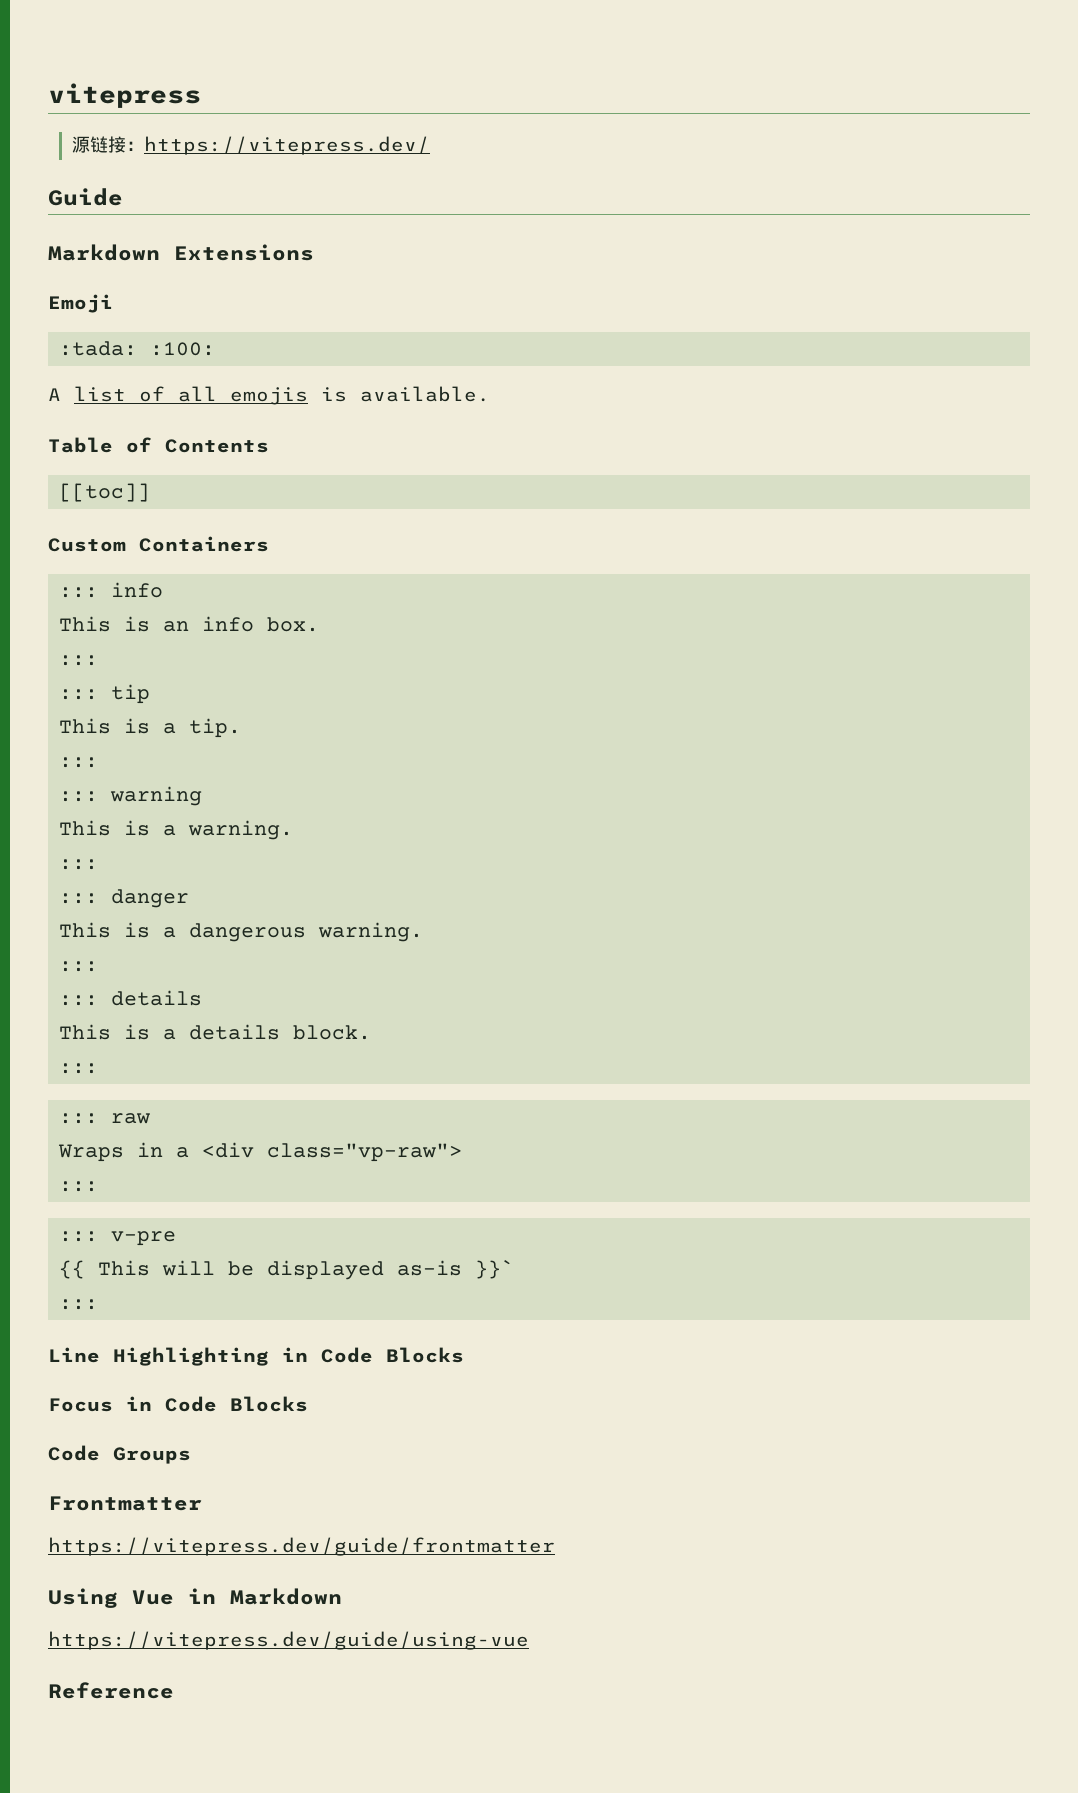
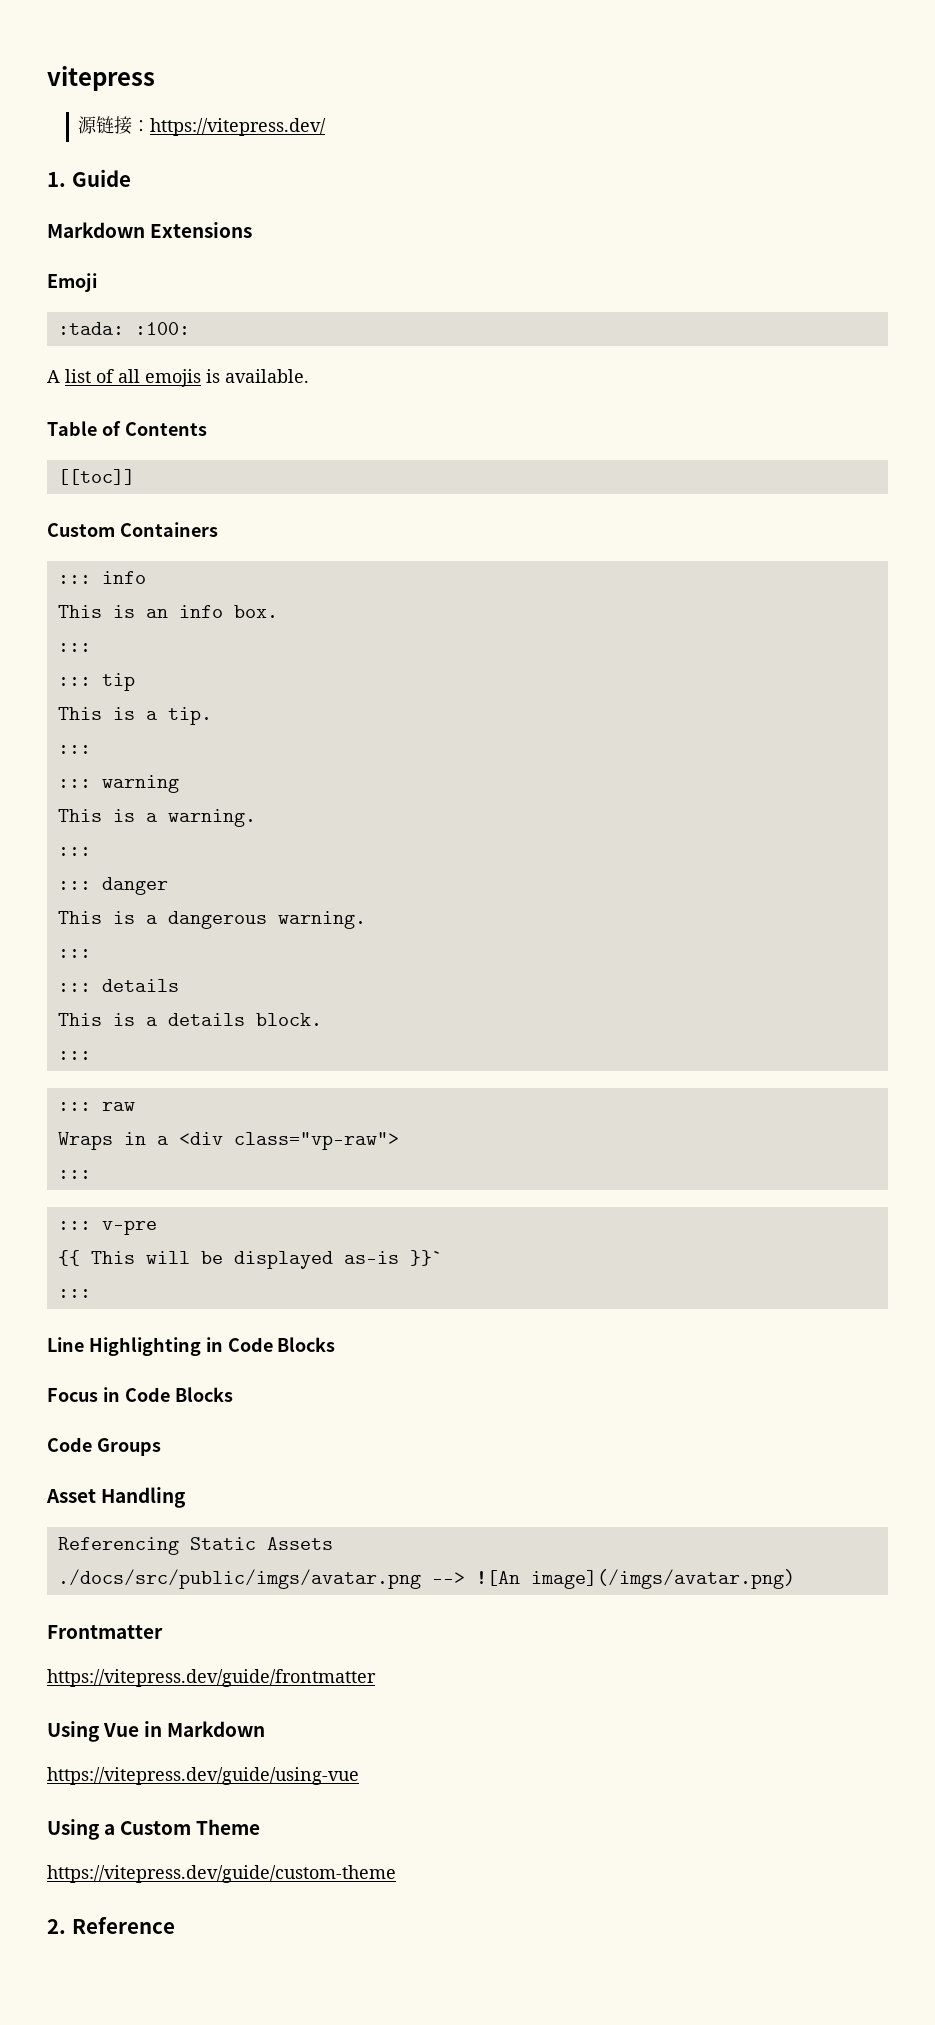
(430, 145) none -> [47,172,66,187] 1.
(191, 1455) none -> [46,1487,187,1508] [57,1537,333,1555] [57,1569,795,1589] // Asset Handling // Referencing Static Assets // ./docs/src/public/imgs/avatar.png --> ![An image](/imgs/avatar.png)
(529, 1640) none -> [47,1819,261,1840] [47,1865,396,1883] [47,1919,66,1934] Using a Custom Theme // https://vitepress.dev/guide/custom-theme // 2.

